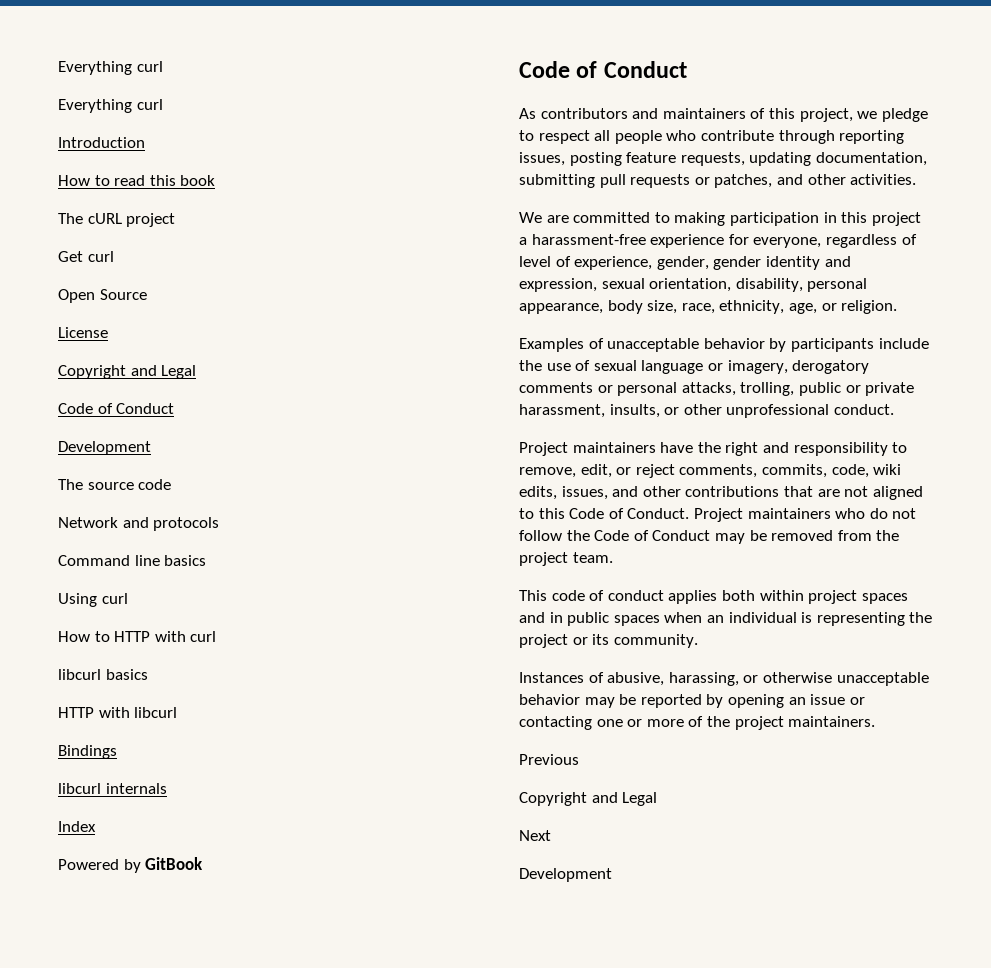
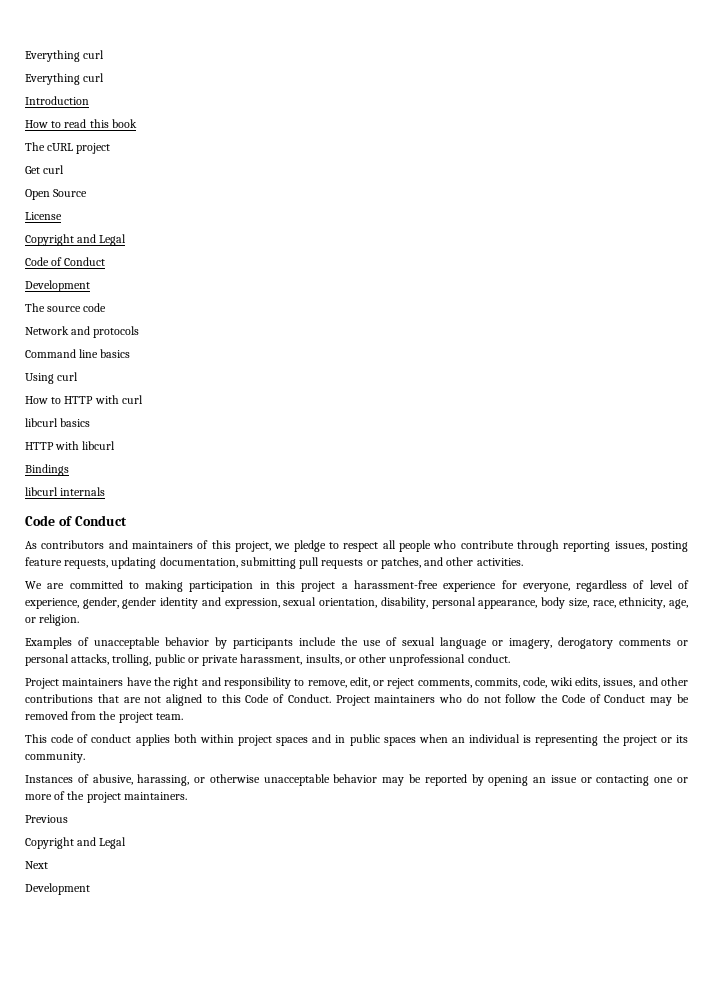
[58,821,96,832] [58,857,204,873] // Index // Powered by GitBook -> (106, 491) none

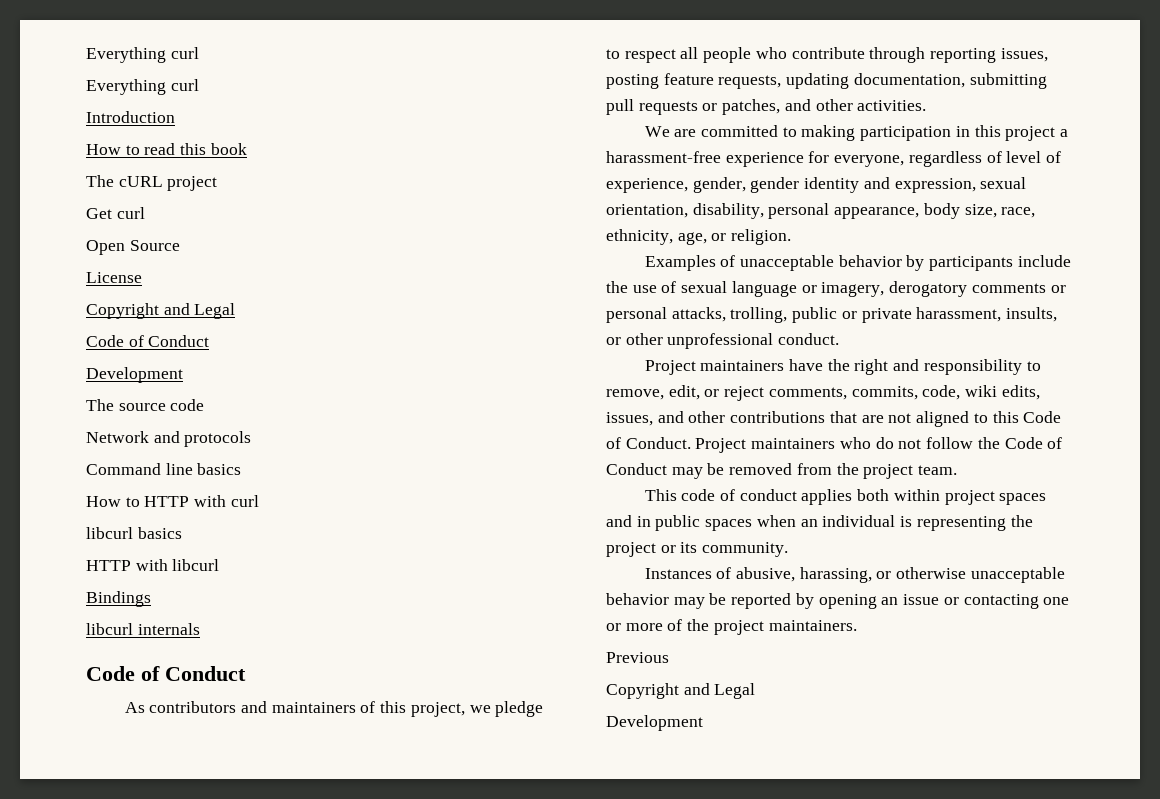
[25,372,79,384] // Using curl -> (242, 469) none
[25,861,48,869] // Next -> (756, 691) none

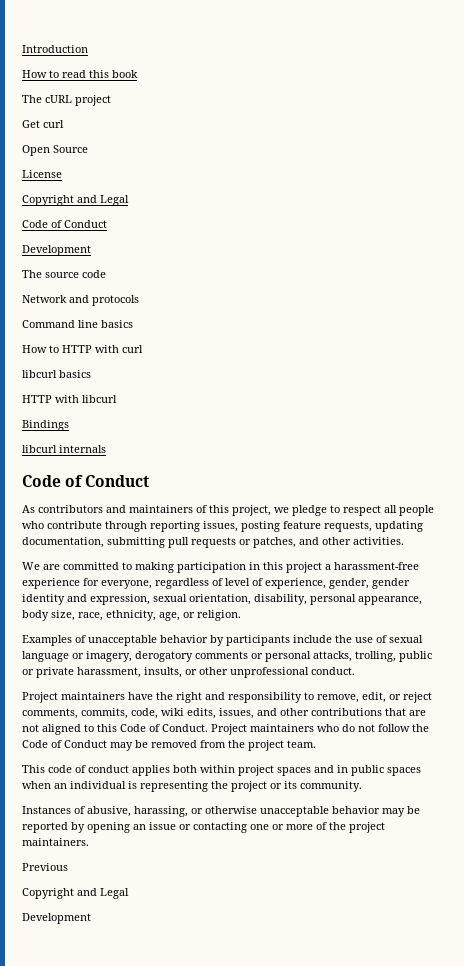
[86,47,199,63] [86,79,199,95] Everything curl // Everything curl // -> (22, 49) none

